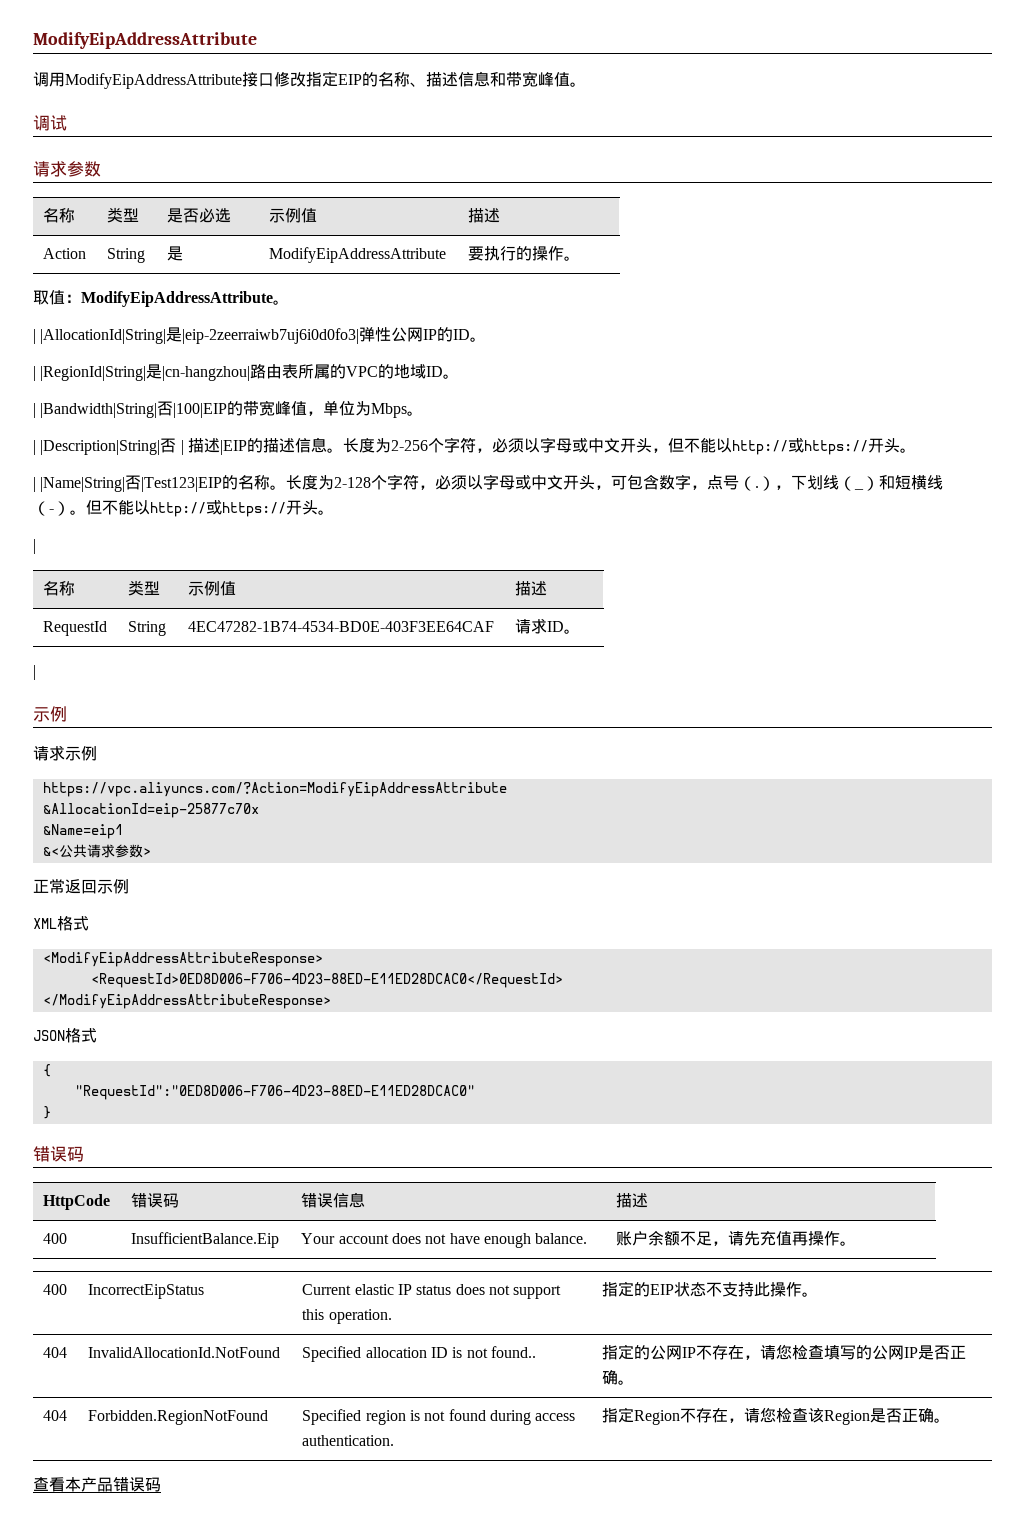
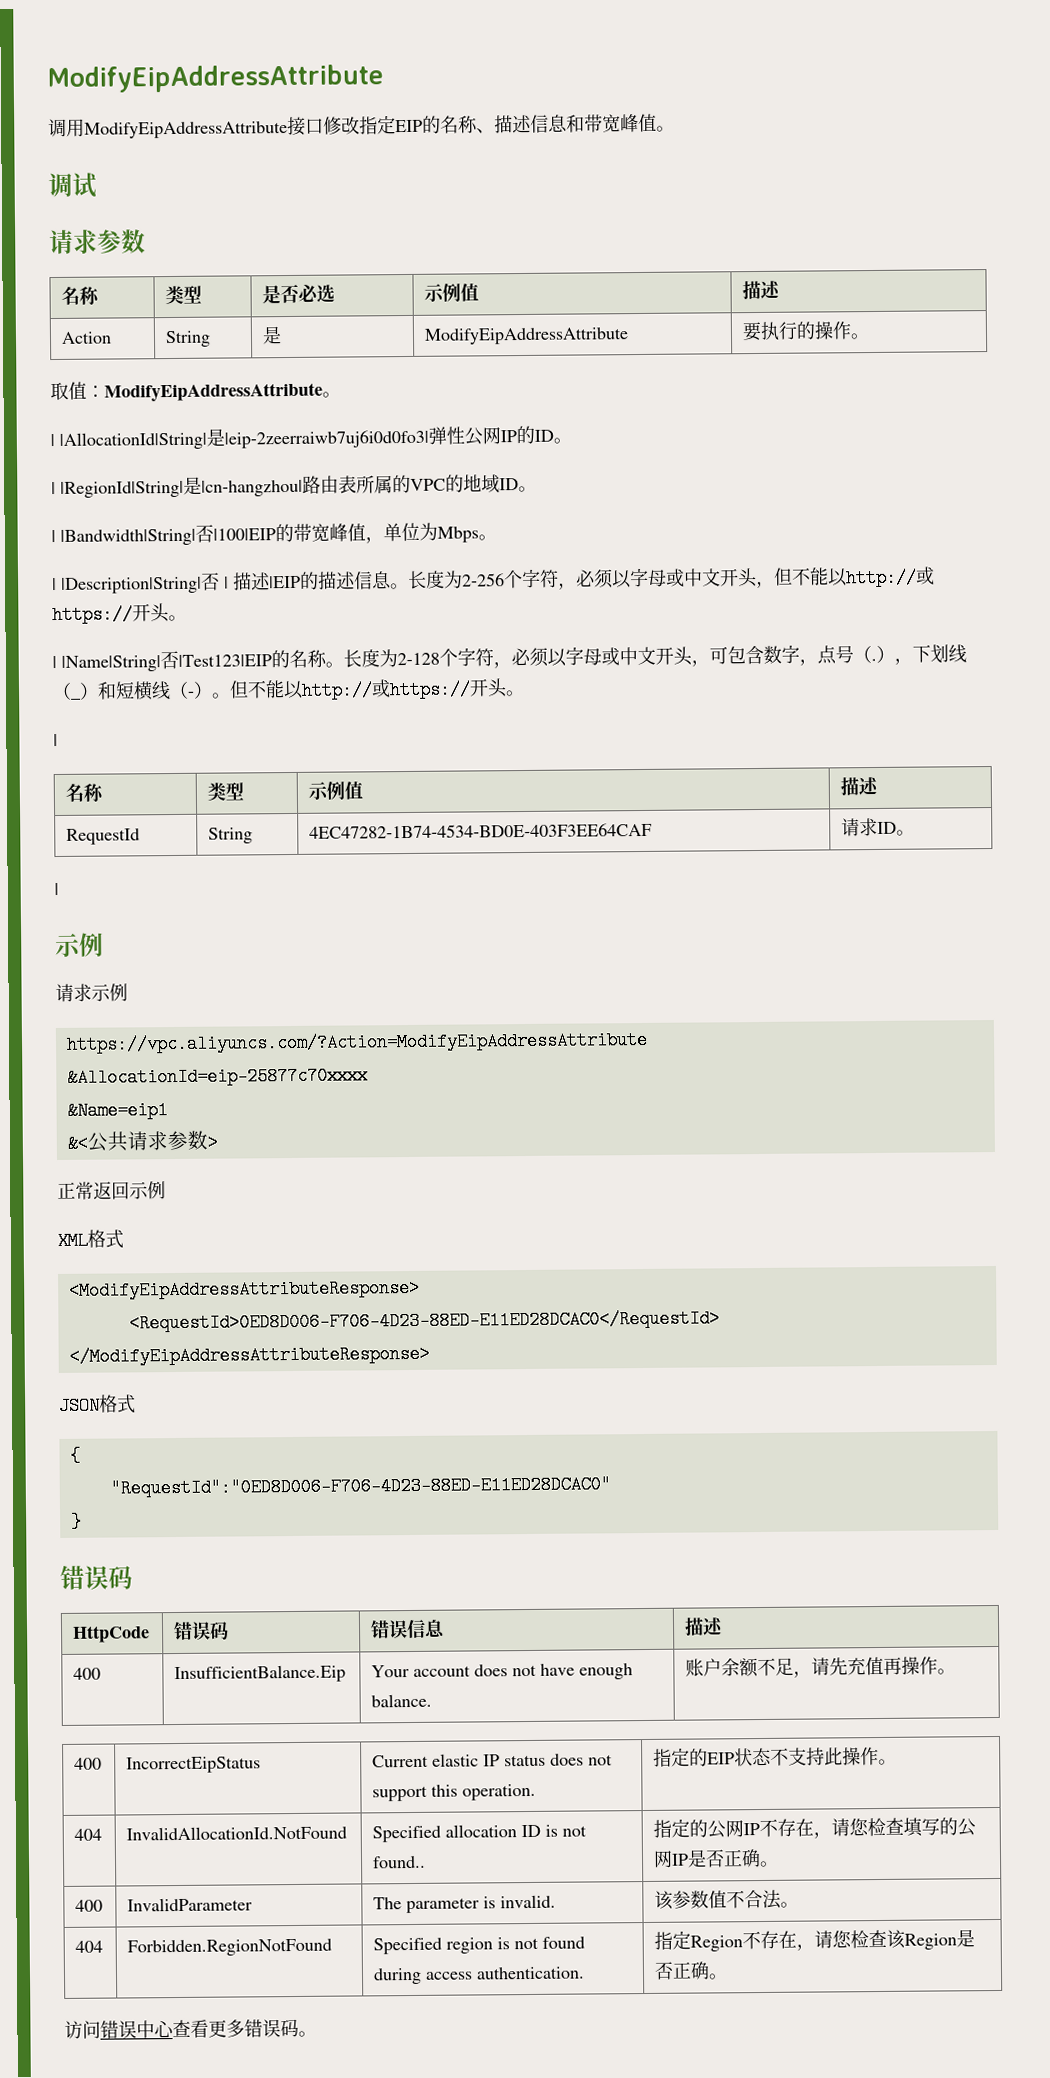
[42,803,259,818] &AllocationId=eip-25877c70x -> [66,1066,368,1087] &AllocationId=eip-25877c70xxxx
(635, 1382) none -> [75,1899,104,1912] [127,1897,254,1912] [373,1894,557,1914] [654,1889,800,1910] // 400 | InvalidParameter | The parameter is invalid. | 该参数值不合法。
[33,1477,161,1492] 查看本产品错误码 -> [64,2018,317,2039] 访问错误中心查看更多错误码。

